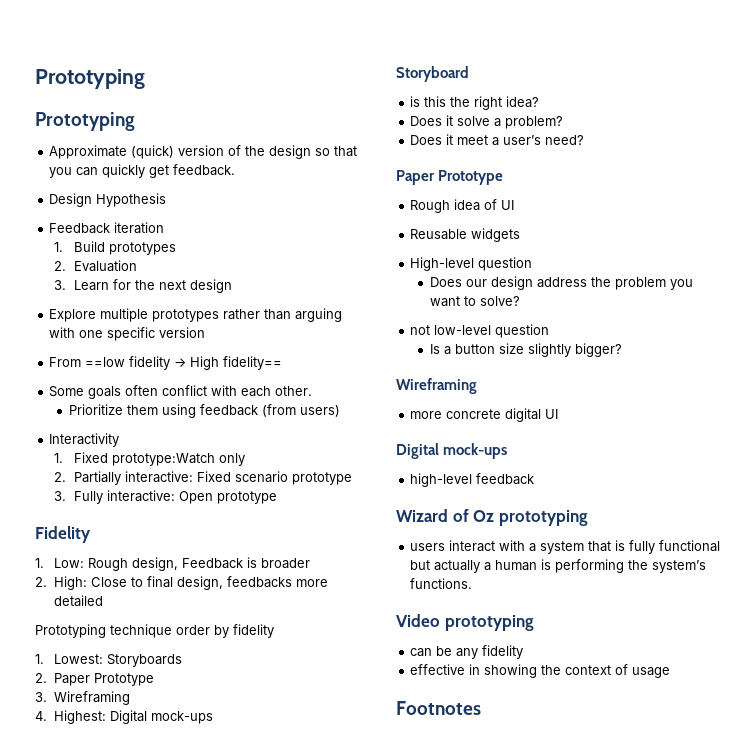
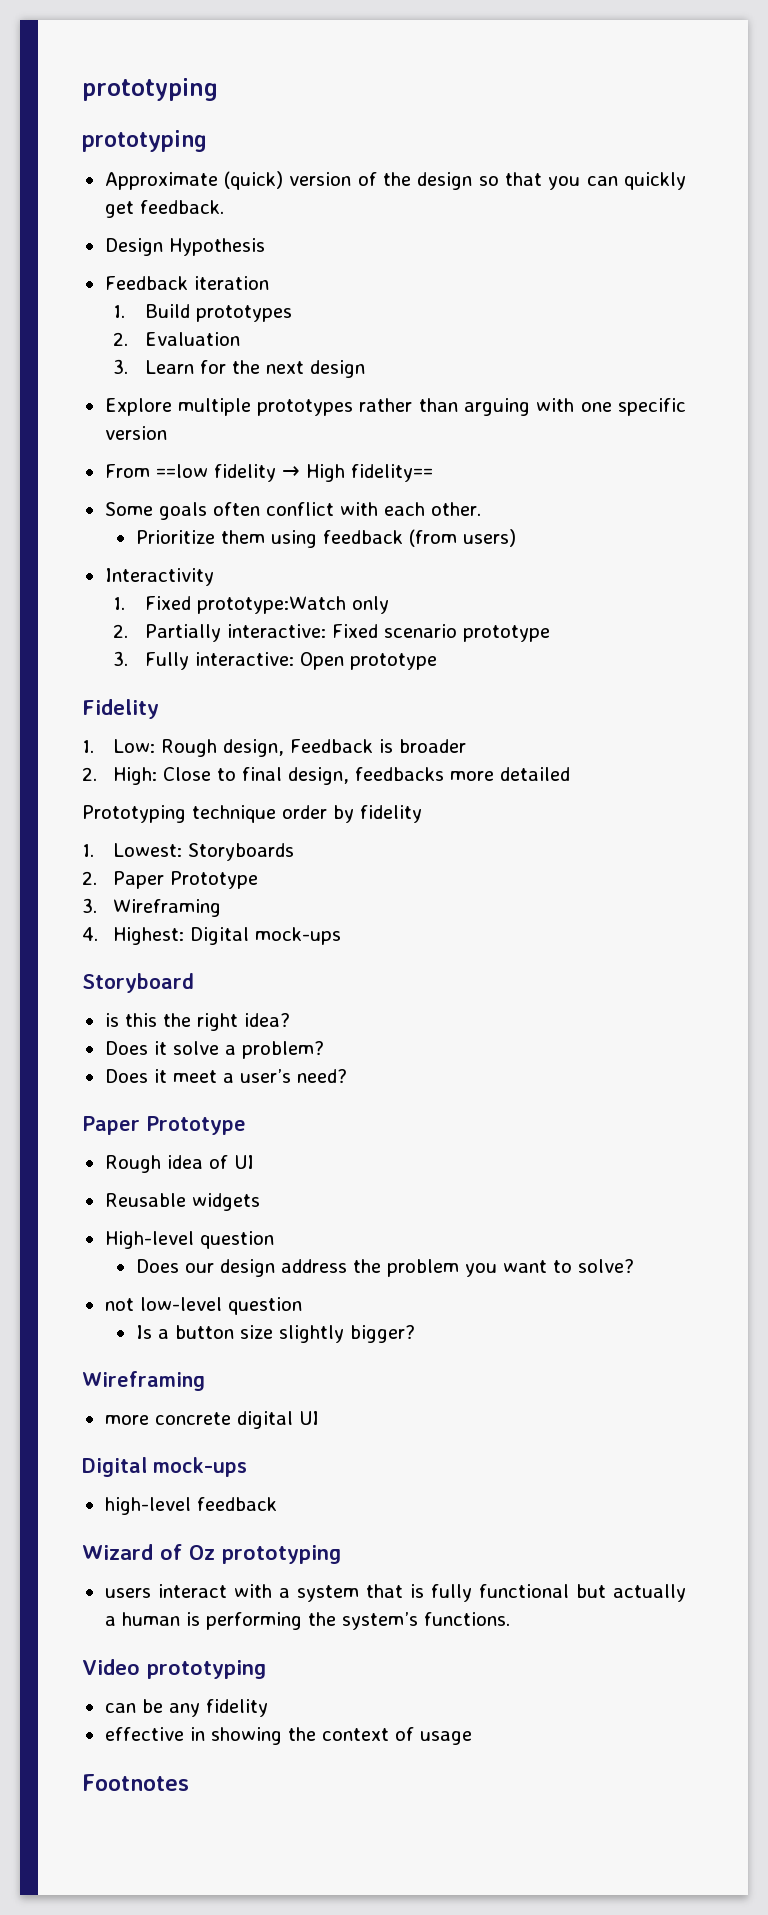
[35,69,145,89] [35,112,135,131] Prototyping // Prototyping -> [82,78,218,101] [82,130,207,152] prototyping // prototyping

